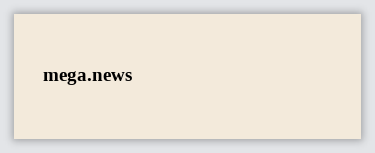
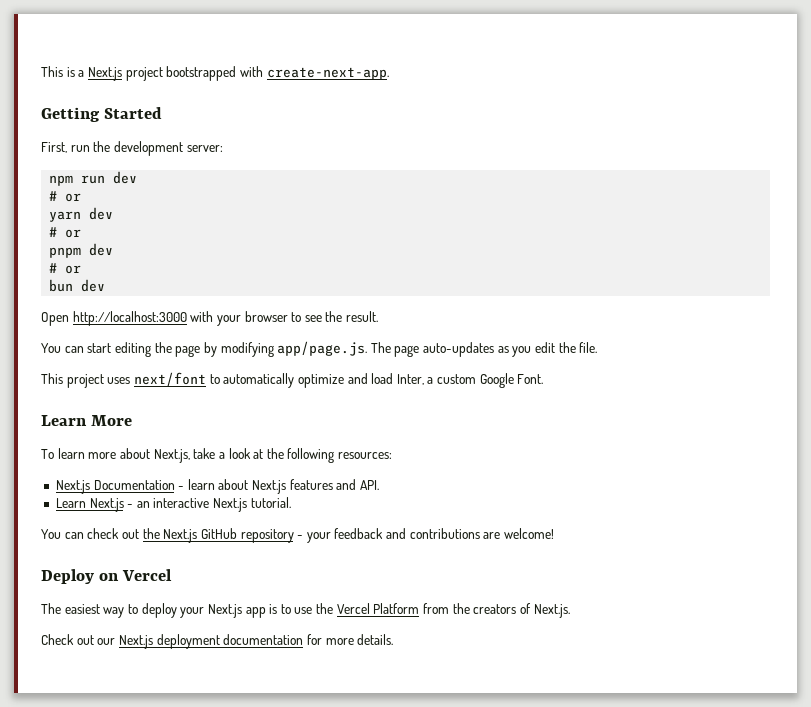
[43,71,132,85] mega.news -> [41,66,389,81] [41,107,163,122] [41,141,223,156] [49,171,138,186] [49,191,82,202] [49,207,114,222] [49,227,82,238] [49,243,114,258] [49,263,82,274] [49,279,106,292] [41,311,379,326] [41,341,598,357] [41,372,544,388] [41,415,133,426] [41,448,393,463] [55,479,380,494] [55,497,291,512] [41,528,555,543] [41,569,173,584] [41,603,570,618] [41,634,394,649] This is a Next.js project bootstrapped with create-next-app. // Getting Started // First, run the development server: // npm run dev // # or // yarn dev // # or // pnpm dev // # or // bun dev // Open http://localhost:3000 with your browser to see the result. // You can start editing the page by modifying app/page.js. The page auto-updates as you edit the file. // This project uses next/font to automatically optimize and load Inter, a custom Google Font. // Learn More // To learn more about Next.js, take a look at the following resources: // Next.js Documentation - learn about Next.js features and API. // Learn Next.js - an interactive Next.js tutorial. // You can check out the Next.js GitHub repository - your feedback and contributions are welcome! // Deploy on Vercel // The easiest way to deploy your Next.js app is to use the Vercel Platform from the creators of Next.js. // Check out our Next.js deployment documentation for more details.

